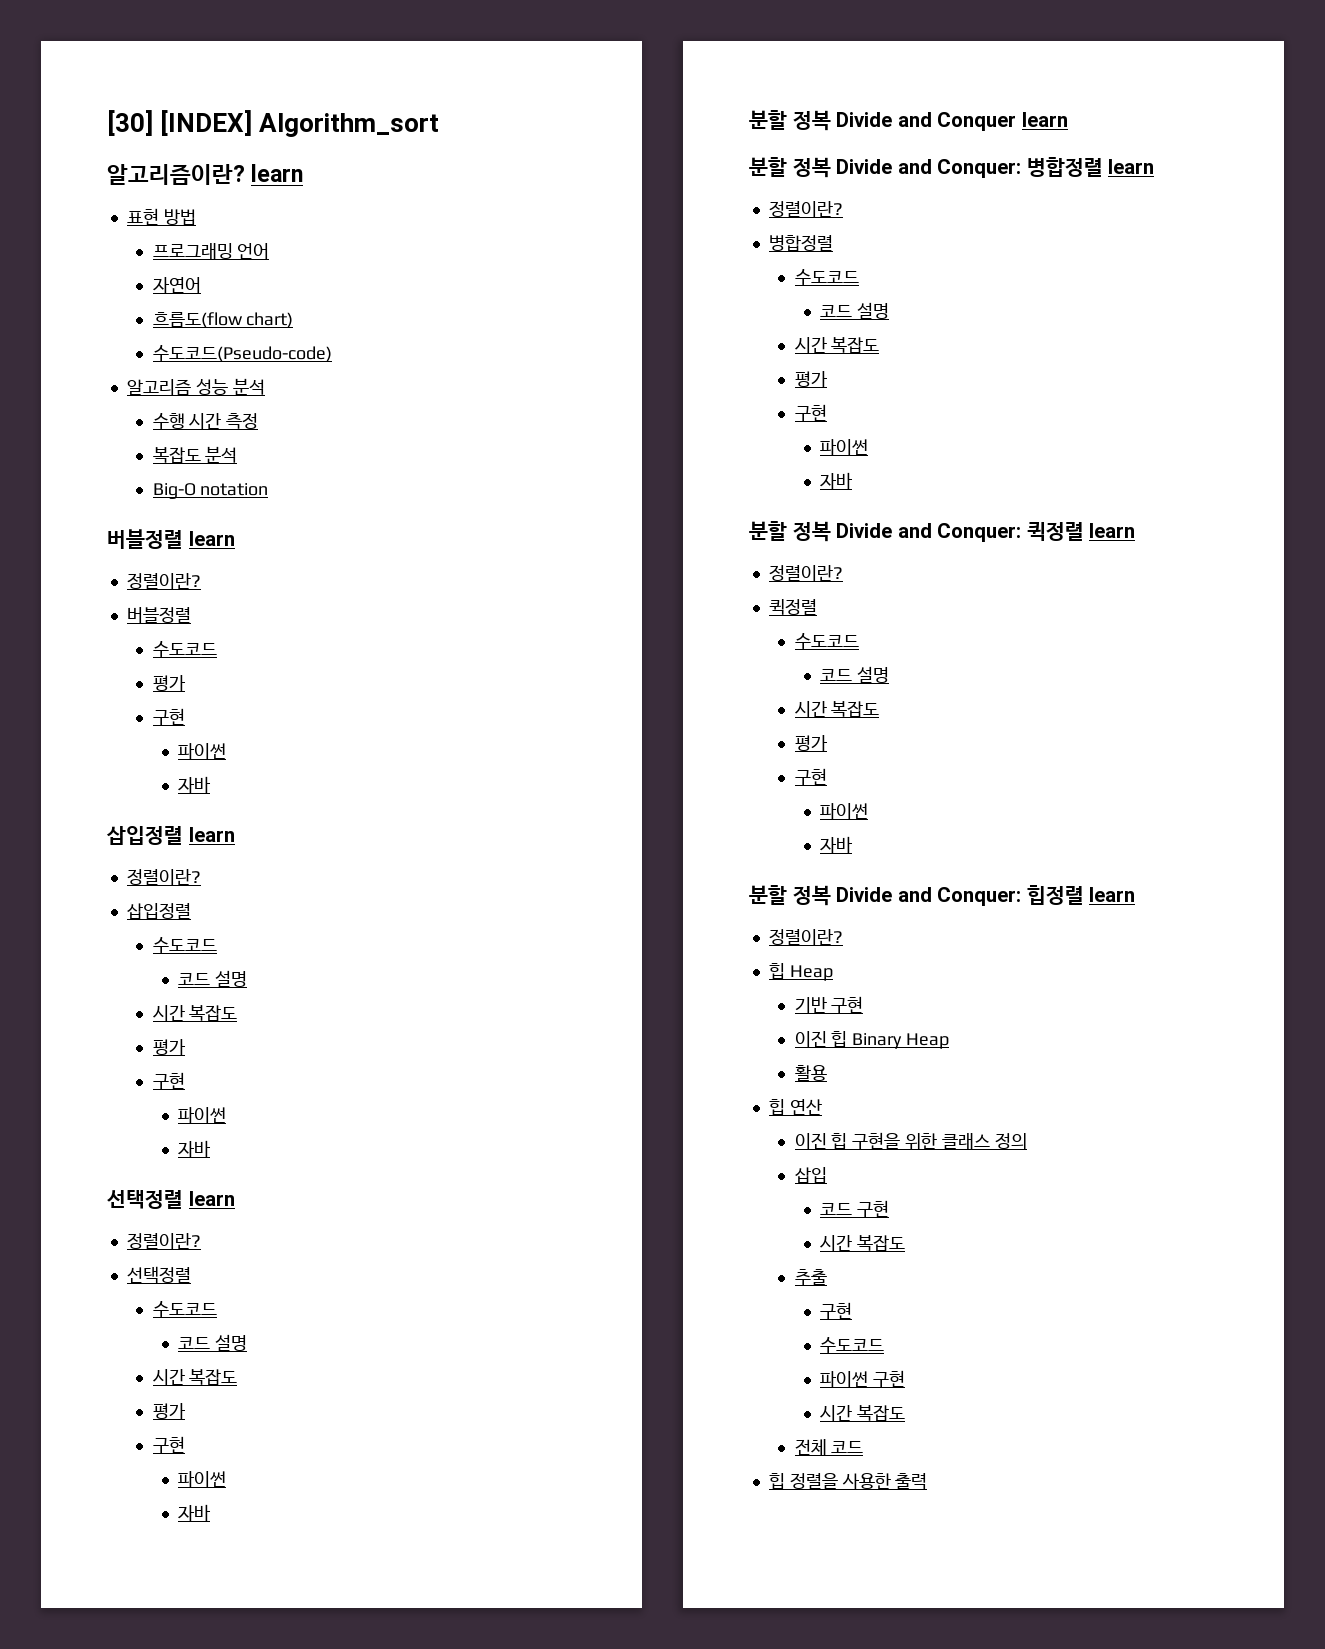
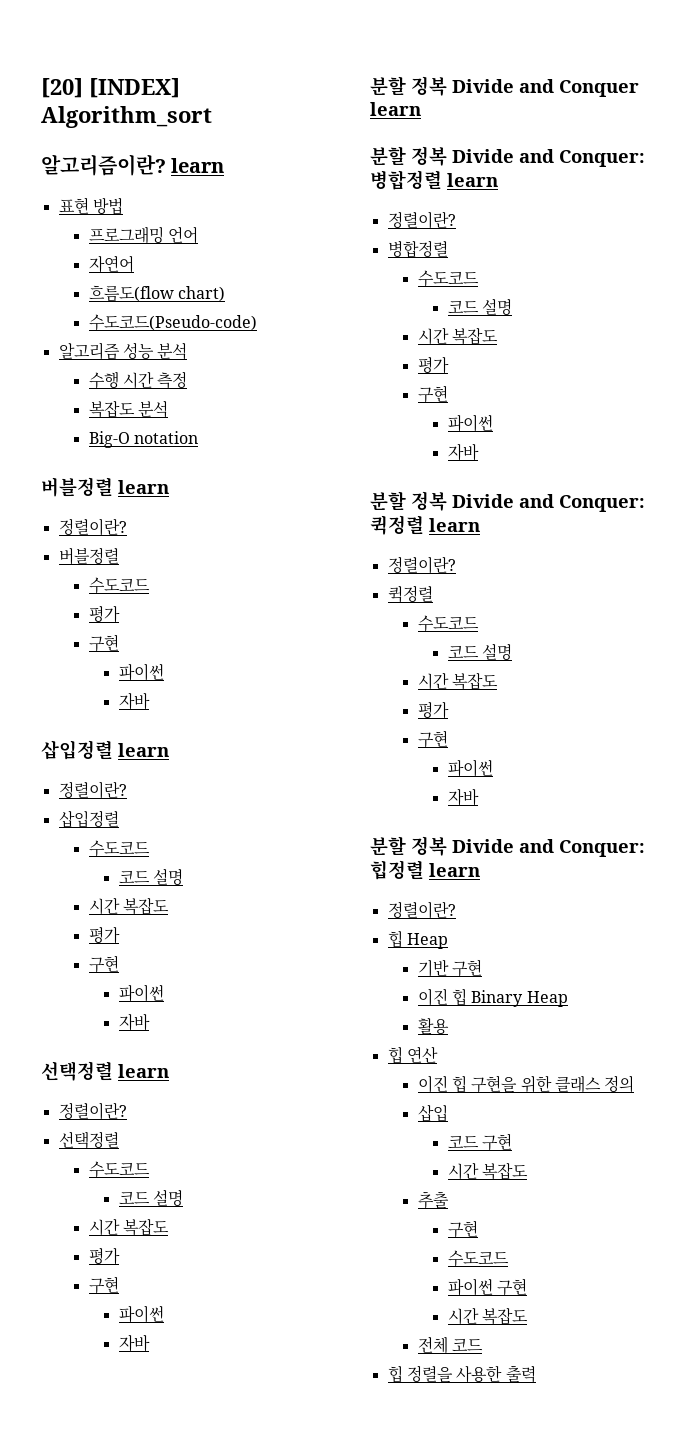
[107,110,153,136] [30] -> [41,78,83,98] [20]

